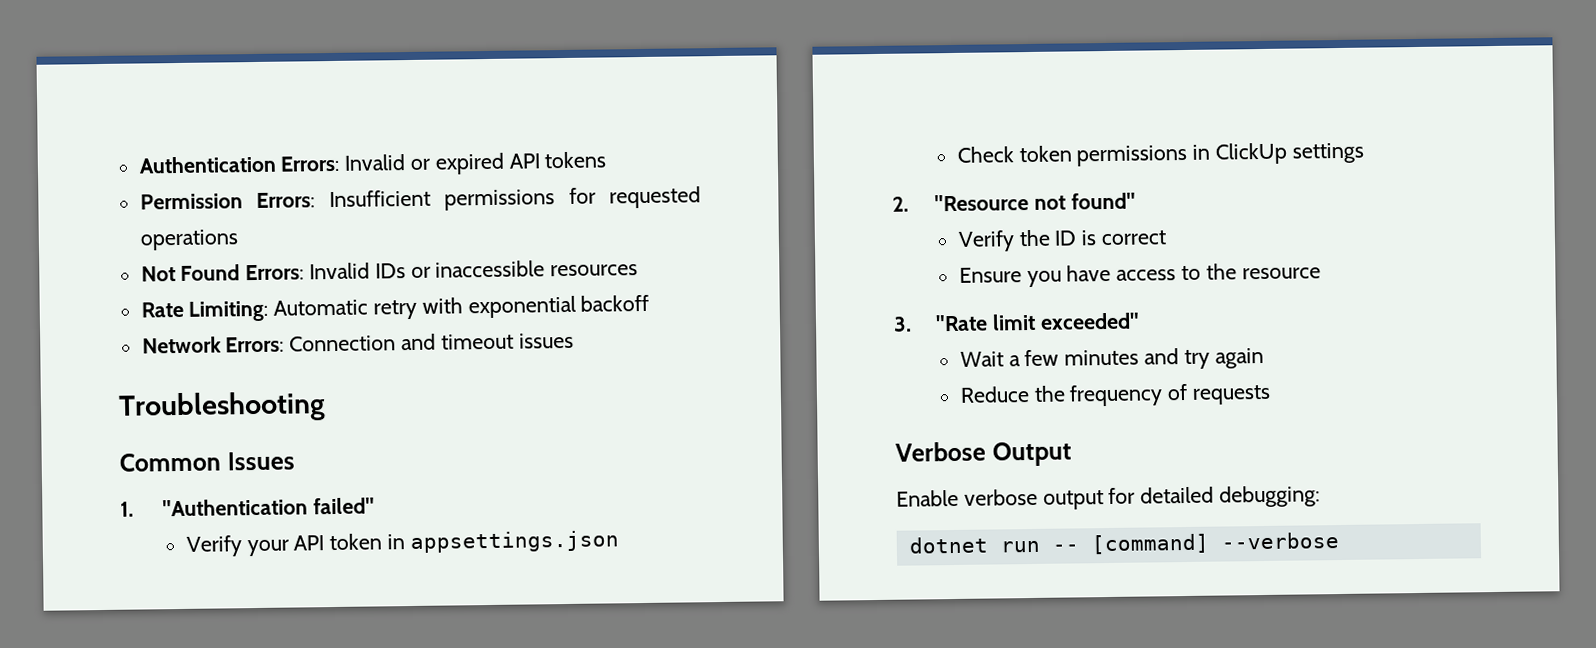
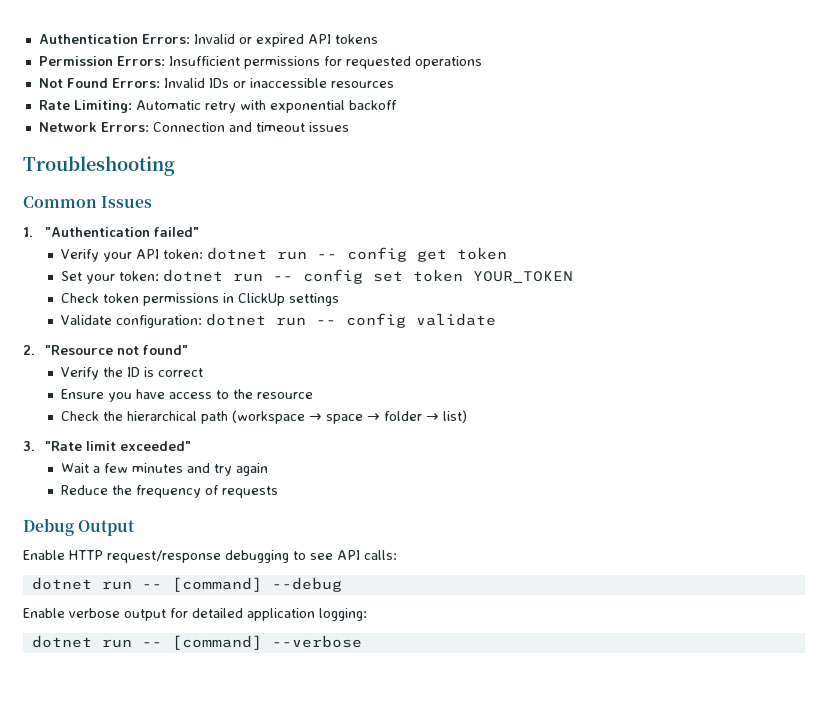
[329,530,619,554] token in appsettings.json -> [162,247,507,262] [60,269,573,284] token: dotnet run -- config get token // Set your token: dotnet run -- config set token YOUR_TOKEN
(1364, 153) none -> [60,313,496,328] // Validate configuration: dotnet run -- config validate
(1321, 273) none -> [60,410,467,424] // Check the hierarchical path (workspace → space → folder → list)
[895,441,986,462] Verbose -> [23,518,74,536] Debug
(1072, 454) none -> [23,550,397,563] [31,577,342,592] // Enable HTTP request/response debugging to see API calls: // dotnet run -- [command] --debug
[1219,485,1321,508] debugging: -> [247,608,367,621] application logging:

